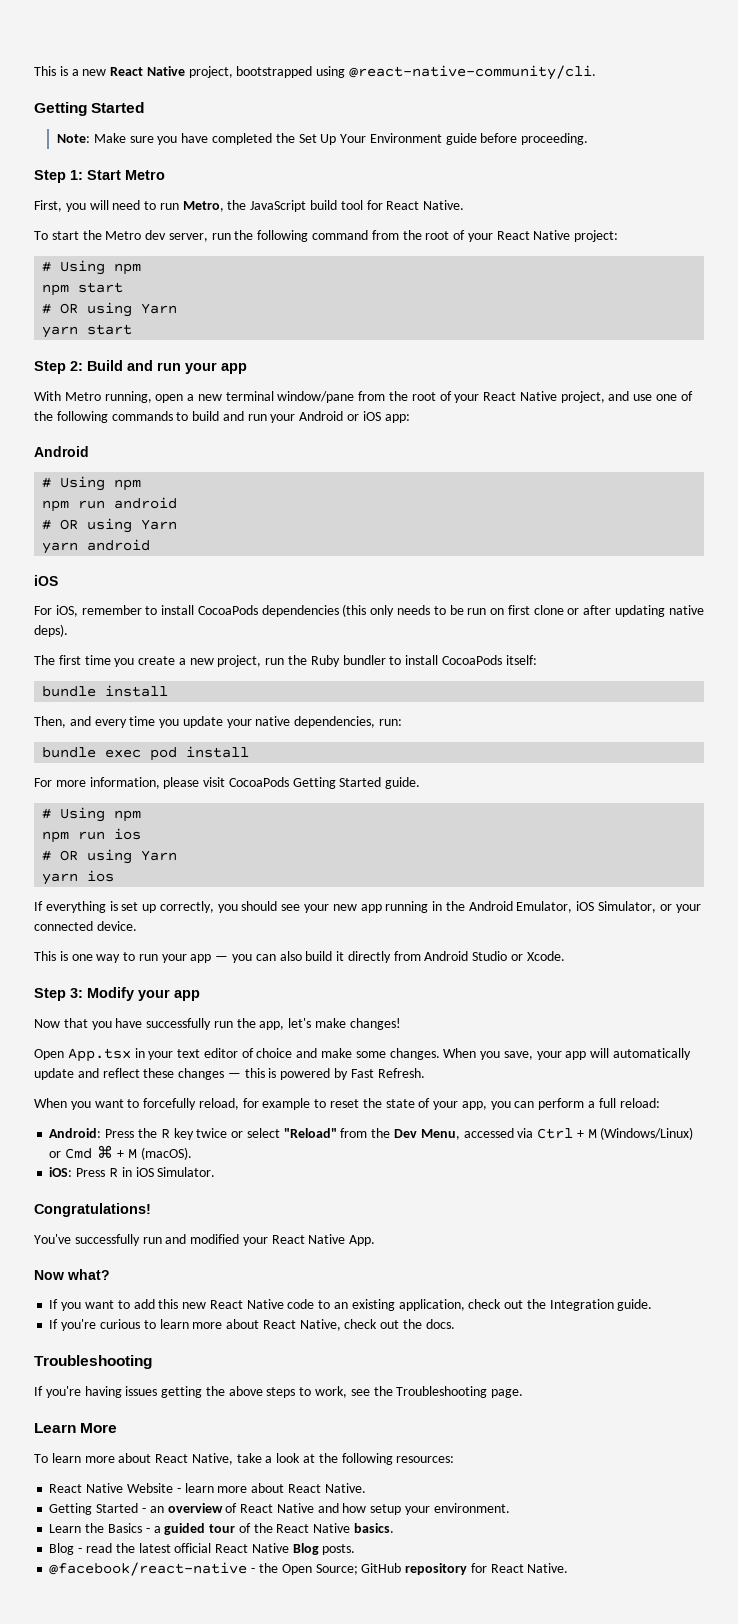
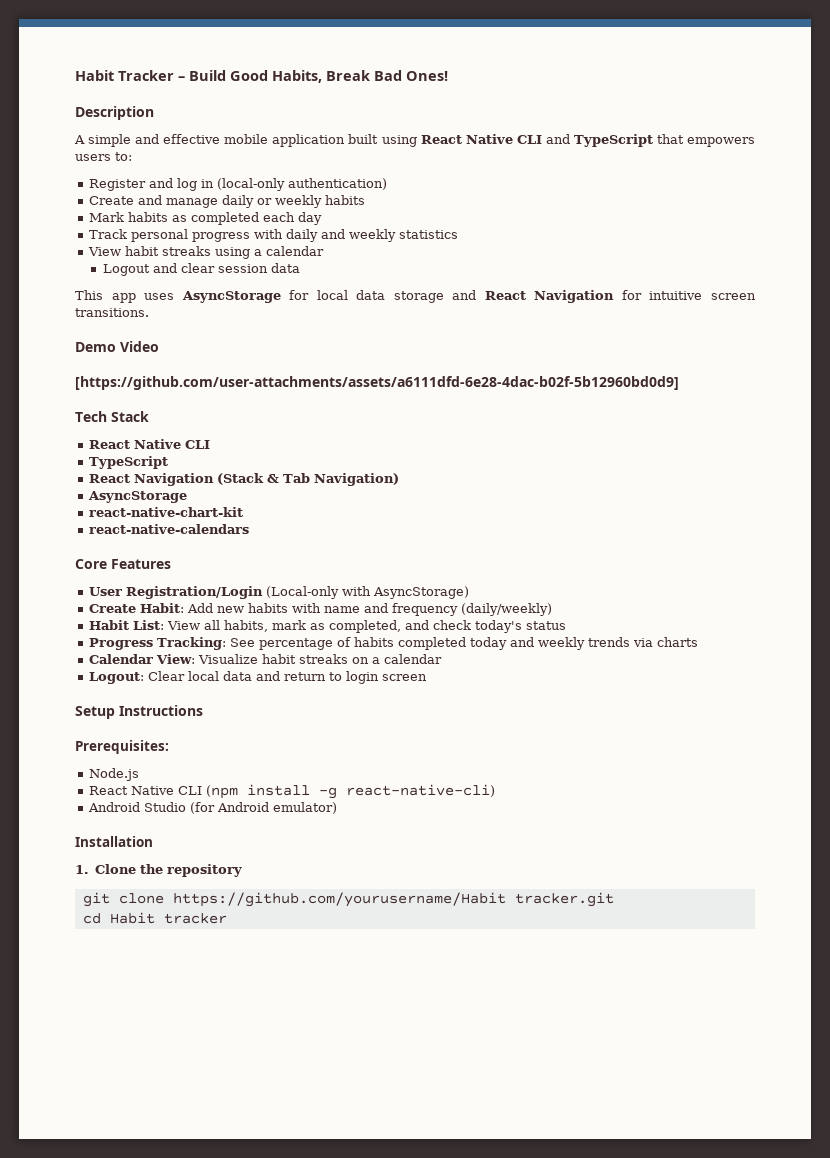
[34,65,597,80] [34,102,145,116] [57,133,589,145] [34,170,165,183] [34,200,465,212] [34,230,619,242] [42,260,142,275] [42,282,124,296] [42,302,178,317] [42,324,133,338] [34,360,247,374] [34,391,693,403] [34,411,410,423] [34,446,89,457] [42,476,142,491] [42,497,178,512] [42,518,178,533] [42,539,151,554] [34,575,58,586] [34,604,704,617] [34,624,68,637] [34,655,537,667] [42,685,169,697] [34,716,403,728] [42,746,250,761] [34,777,421,789] [42,807,142,822] [42,828,142,843] [42,849,178,864] [42,870,115,885] [34,901,701,913] [34,921,137,931] [34,951,565,963] [34,987,200,1001] [34,1018,401,1030] [34,1048,692,1062] [34,1068,425,1080] [34,1098,660,1110] [49,1127,694,1140] [49,1145,192,1160] [49,1167,216,1178] [34,1203,151,1217] [34,1234,376,1246] [34,1269,110,1280] [49,1299,653,1311] [49,1319,455,1331] [34,1355,152,1369] [34,1386,524,1398] [34,1423,118,1433] [34,1453,455,1465] [49,1483,366,1493] [49,1503,510,1515] [49,1523,394,1535] [49,1543,356,1555] [49,1562,569,1576] This is a new React Native project, bootstrapped using @react-native-community/cli. // Getting Started // Note: Make sure you have completed the Set Up Your Environment guide before proceeding. // Step 1: Start Metro // First, you will need to run Metro, the JavaScript build tool for React Native. // To start the Metro dev server, run the following command from the root of your React Native project: // # Using npm // npm start // # OR using Yarn // yarn start // Step 2: Build and run your app // With Metro running, open a new terminal window/pane from the root of your React Native project, and use one of the following commands to build and run your Android or iOS app: // Android // # Using npm // npm run android // # OR using Yarn // yarn android // iOS // For iOS, remember to install CocoaPods dependencies (this only needs to be run on first clone or after updating native deps). // The first time you create a new project, run the Ruby bundler to install CocoaPods itself: // bundle install // Then, and every time you update your native dependencies, run: // bundle exec pod install // For more information, please visit CocoaPods Getting Started guide. // # Using npm // npm run ios // # OR using Yarn // yarn ios // If everything is set up correctly, you should see your new app running in the Android Emulator, iOS Simulator, or your connected device. // This is one way to run your app — you can also build it directly from Android Studio or Xcode. // Step 3: Modify your app // Now that you have successfully run the app, let's make changes! // Open App.tsx in your text editor of choice and make some changes. When you save, your app will automatically update and reflect these changes — this is powered by Fast Refresh. // When you want to forcefully reload, for example to reset the state of your app, you can perform a full reload: // Android: Press the R key twice or select "Reload" from the Dev Menu, accessed via Ctrl + M (Windows/Linux) or Cmd ⌘ + M (macOS). // iOS: Press R in iOS Simulator. // Congratulations! // You've successfully run and modified your React Native App. // Now what? // If you want to add this new React Native code to an existing application, check out the Integration guide. // If you're curious to learn more about React Native, check out the docs. // Troubleshooting // If you're having issues getting the above steps to work, see the Troubleshooting page. // Learn More // To learn more about React Native, take a look at the following resources: // React Native Website - learn more about React Native. // Getting Started - an overview of React Native and how setup your environment. // Learn the Basics - a guided tour of the React Native basics. // Blog - read the latest official React Native Blog posts. // @facebook/react-native - the Open Source; GitHub repository for React Native. -> [75,70,448,83] [75,106,154,120] [74,134,755,147] [75,152,132,161] [88,178,387,191] [88,195,365,208] [88,212,322,225] [88,229,458,242] [87,246,324,259] [102,263,300,276] [75,290,757,303] [75,308,149,317] [75,341,159,352] [75,376,679,390] [75,411,149,422] [88,439,210,449] [88,456,168,469] [88,473,399,486] [87,491,187,503] [88,507,243,517] [88,524,249,534] [75,559,171,569] [88,586,469,599] [88,603,552,616] [88,620,566,633] [88,637,698,650] [88,654,442,664] [88,671,427,684] [75,705,203,719] [75,740,169,754] [88,768,139,781] [88,784,495,799] [87,802,337,814] [75,836,153,847] [75,864,243,877] [82,892,614,907] [82,912,227,924] Habit Tracker – Build Good Habits, Break Bad Ones! // Description // A simple and effective mobile application built using React Native CLI and TypeScript that empowers users to: // Register and log in (local-only authentication) // Create and manage daily or weekly habits // Mark habits as completed each day // Track personal progress with daily and weekly statistics // View habit streaks using a calendar // Logout and clear session data // This app uses AsyncStorage for local data storage and React Navigation for intuitive screen transitions. // Demo Video // [https://github.com/user-attachments/assets/a6111dfd-6e28-4dac-b02f-5b12960bd0d9] // Tech Stack // React Native CLI // TypeScript // React Navigation (Stack & Tab Navigation) // AsyncStorage // react-native-chart-kit // react-native-calendars // Core Features // User Registration/Login (Local-only with AsyncStorage) // Create Habit: Add new habits with name and frequency (daily/weekly) // Habit List: View all habits, mark as completed, and check today's status // Progress Tracking: See percentage of habits completed today and weekly trends via charts // Calendar View: Visualize habit streaks on a calendar // Logout: Clear local data and return to login screen // Setup Instructions // Prerequisites: // Node.js // React Native CLI (npm install -g react-native-cli) // Android Studio (for Android emulator) // Installation // 1. Clone the repository // git clone https://github.com/yourusername/Habit tracker.git // cd Habit tracker

